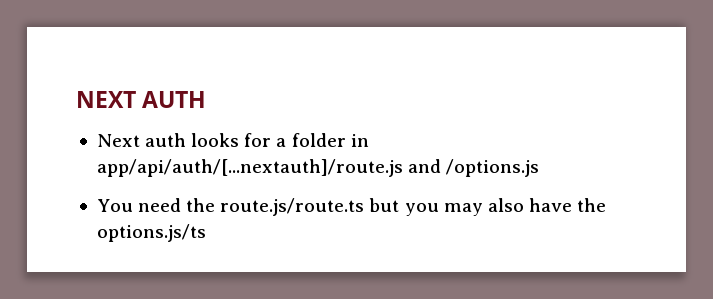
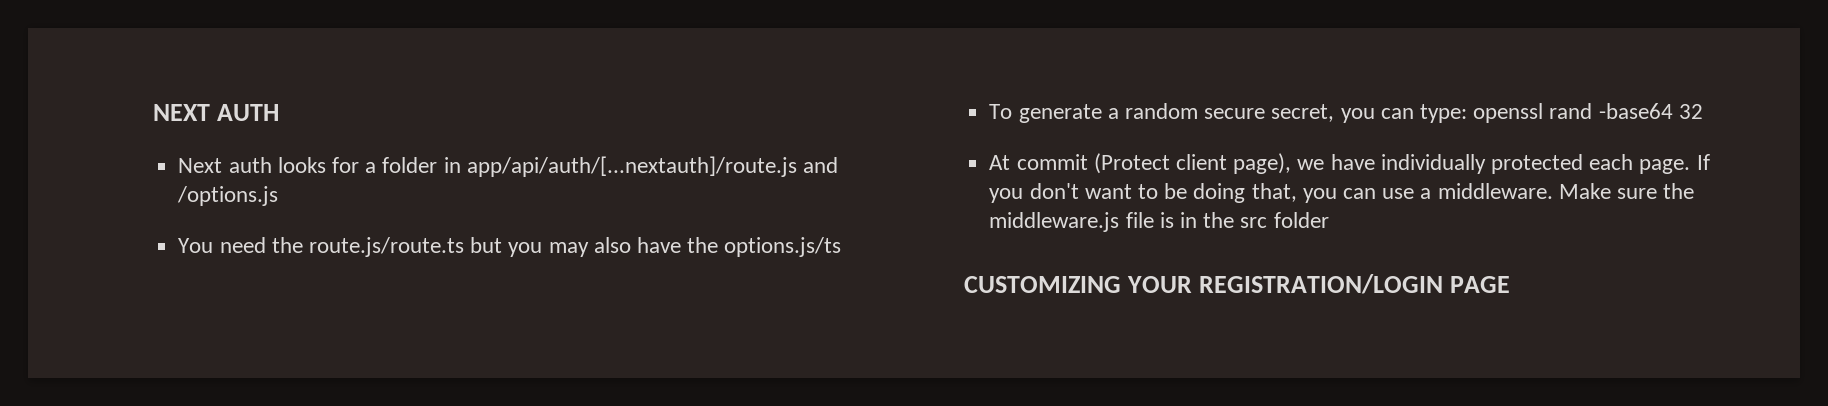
(206, 233) none -> [989,103,1703,123] [989,153,1710,174] [989,183,1695,203] [989,212,1329,232] [964,274,1510,294] // To generate a random secure secret, you can type: openssl rand -base64 32 // At commit (Protect client page), we have individually protected each page. If you don't want to be doing that, you can use a middleware. Make sure the middleware.js file is in the src folder // CUSTOMIZING YOUR REGISTRATION/LOGIN PAGE

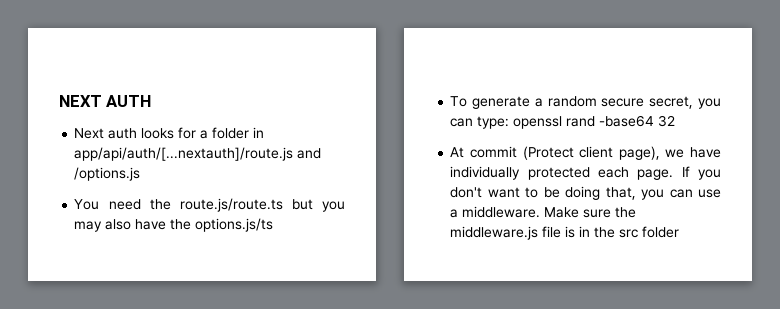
[964,274,1510,294] // CUSTOMIZING YOUR REGISTRATION/LOGIN PAGE -> (680, 232) none

